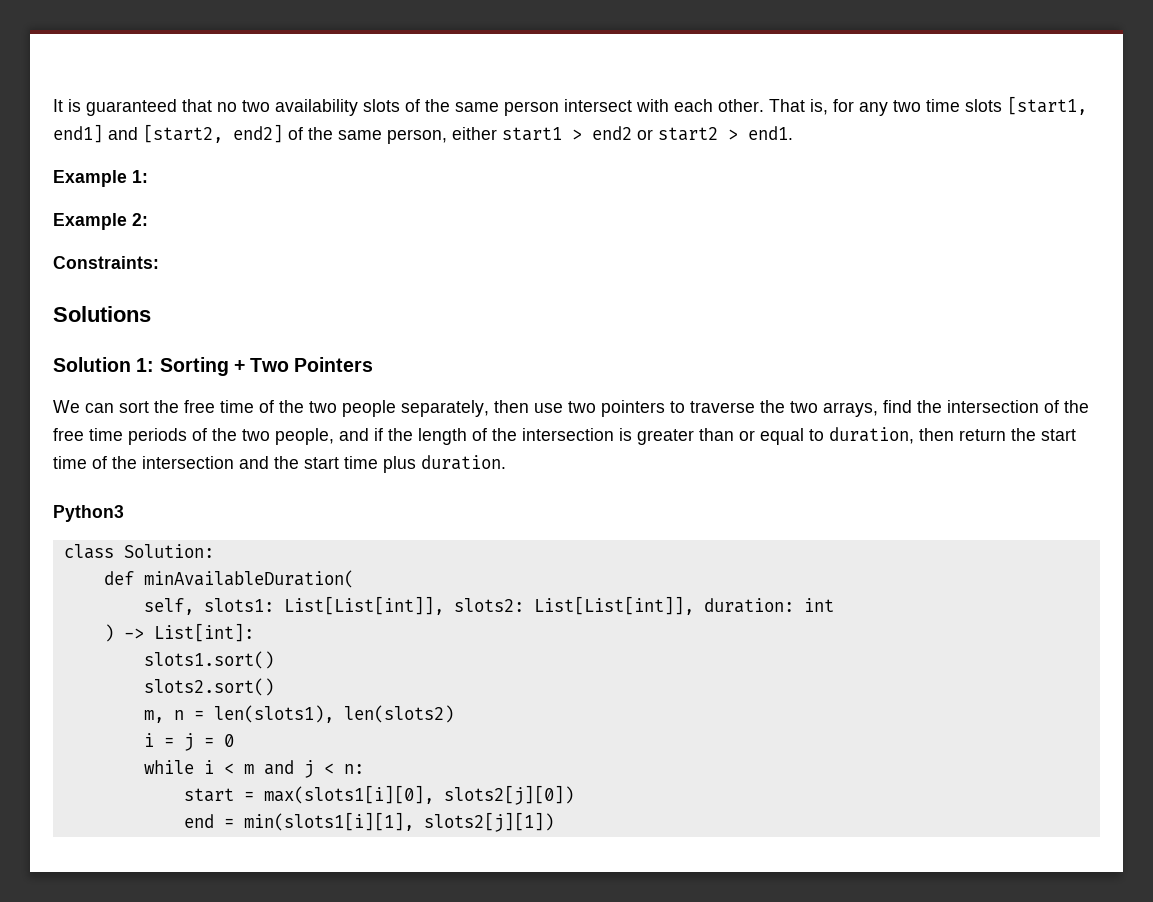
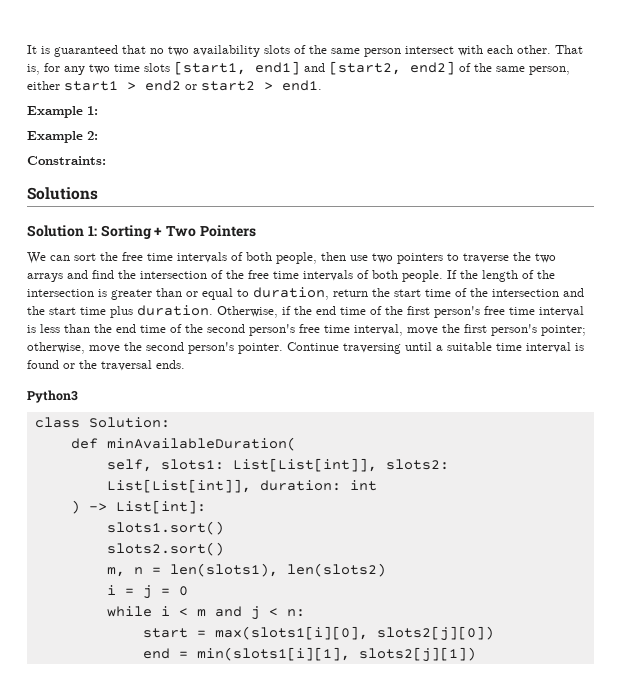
[259,400,489,417] of the two people separately, -> [177,252,317,264] intervals of both people,
[823,402,878,417] arrays, -> [27,270,88,282] arrays and
[128,428,383,445] periods of the two people, and if -> [303,270,457,282] intervals of both people. If
[919,428,954,441] then -> (329, 293) none
(506, 462) none -> [217,306,584,318] [27,324,586,336] [27,342,584,354] [27,360,185,371] Otherwise, if the end time of the first person's free time interval is less than the end time of the second person's free time interval, move the first person's pointer; otherwise, move the second person's pointer. Continue traversing until a suitable time interval is found or the traversal ends.

